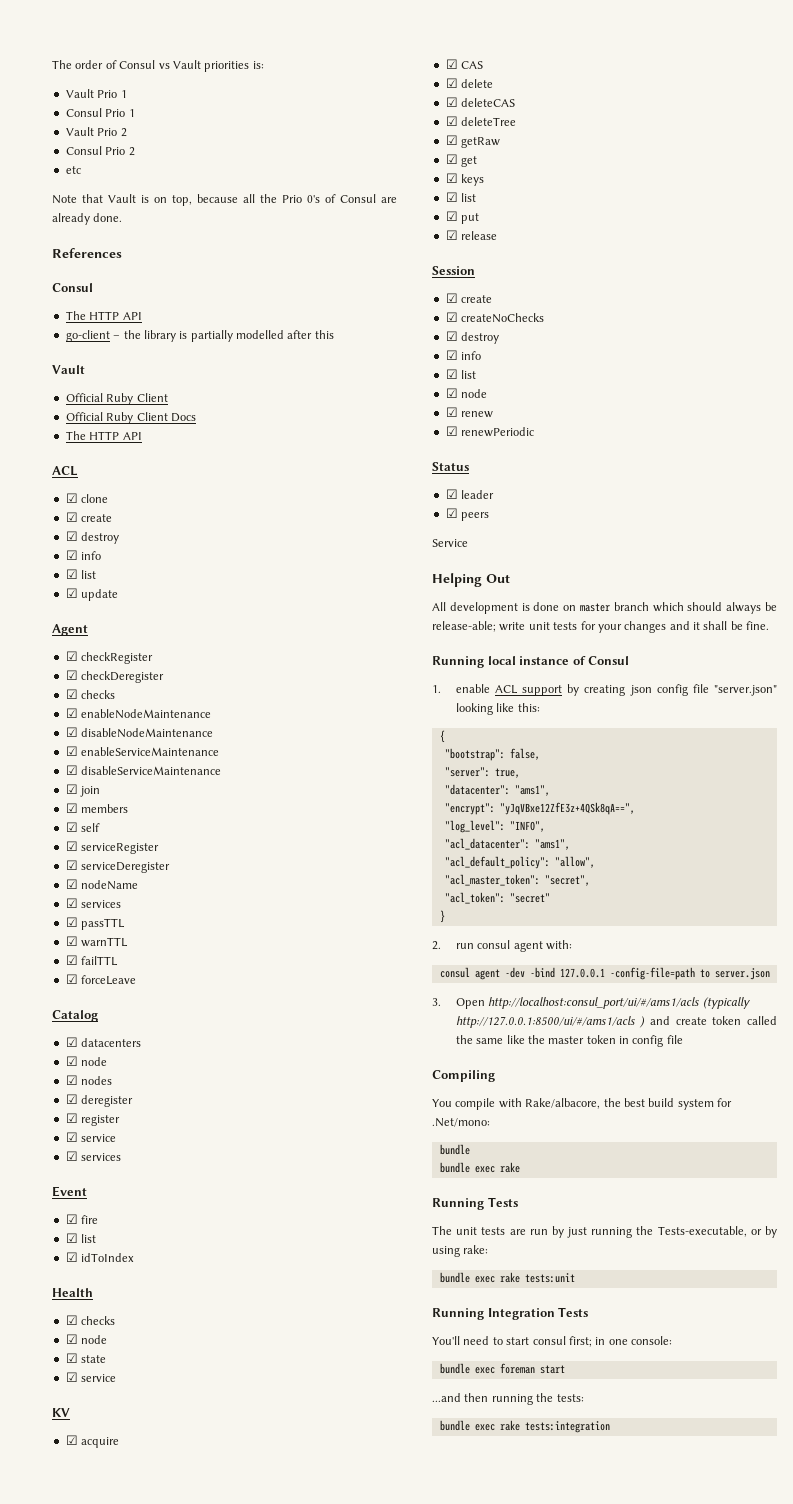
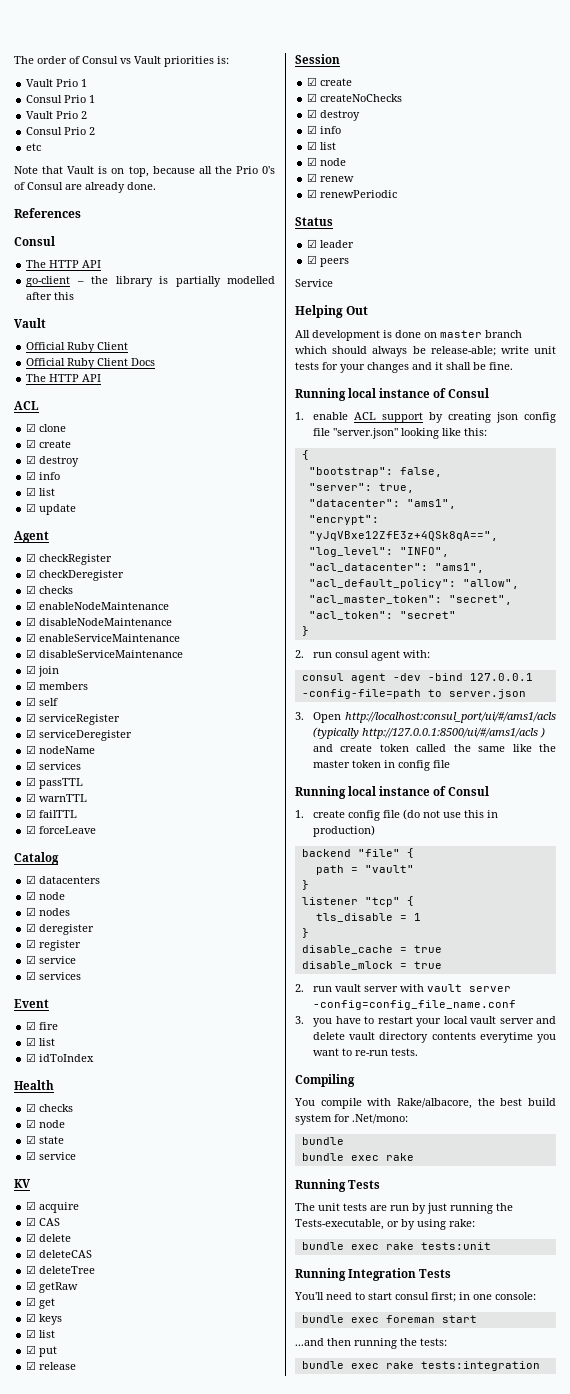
(683, 1039) none -> [295,786,490,799] [295,809,499,821] [313,825,376,837] [301,848,414,858] [315,865,414,875] [301,880,309,890] [301,896,414,907] [315,913,421,922] [301,928,309,938] [301,945,442,954] [301,961,442,970] [295,984,512,992] [313,1000,517,1010] [295,1016,556,1027] [313,1032,556,1043] [313,1048,419,1056] // Running local instance of Consul // 1. create config file (do not use this in production) // backend "file" { // path = "vault" // } // listener "tcp" { // tls_disable = 1 // } // disable_cache = true // disable_mlock = true // 2. run vault server with vault server -config=config_file_name.conf // 3. you have to restart your local vault server and delete vault directory contents everytime you want to re-run tests.

